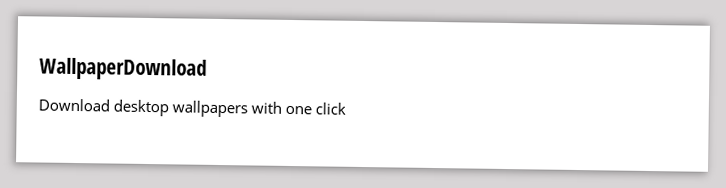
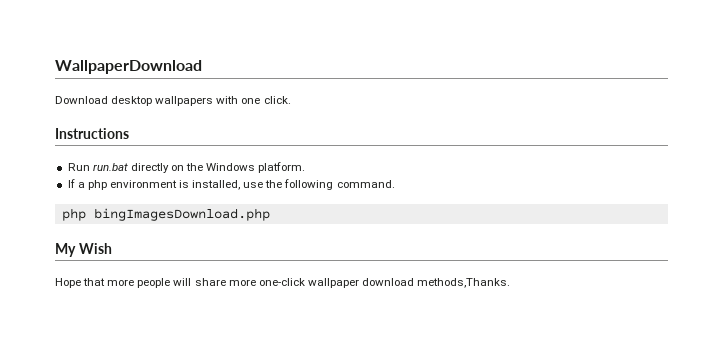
[315,102,347,115] click -> [263,96,291,104] [55,128,129,139] [67,162,306,173] [67,179,395,190] [61,208,270,221] [55,243,112,257] [55,278,511,288] click. // Instructions // Run run.bat directly on the Windows platform. // If a php environment is installed, use the following command. // php bingImagesDownload.php // My Wish // Hope that more people will share more one-click wallpaper download methods,Thanks.

